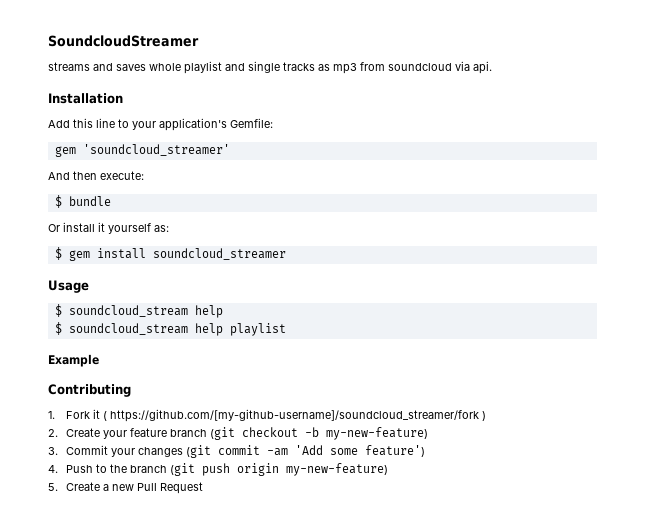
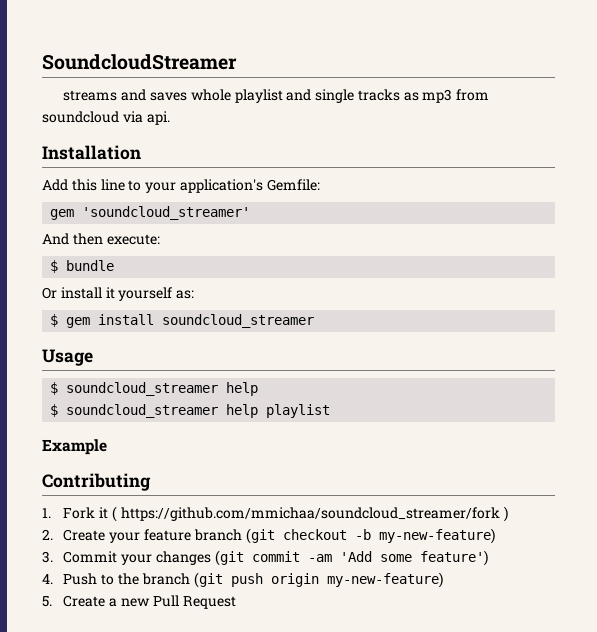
[68,305,188,317] soundcloud_stream -> [66,382,219,396] soundcloud_streamer
[68,323,188,335] soundcloud_stream -> [66,404,219,418] soundcloud_streamer
[109,409,479,422] https://github.com/[my-github-username]/soundcloud_streamer/fork -> [120,507,500,521] https://github.com/mmichaa/soundcloud_streamer/fork

